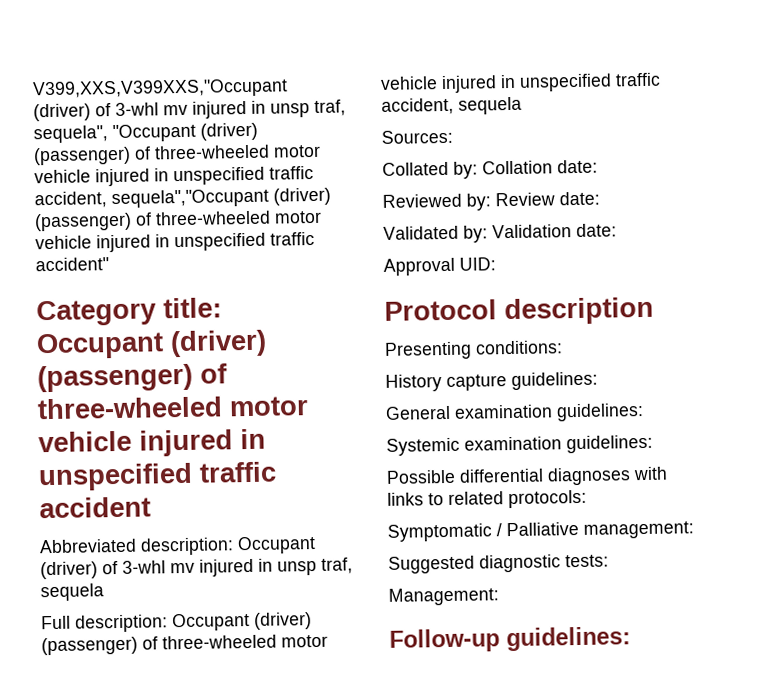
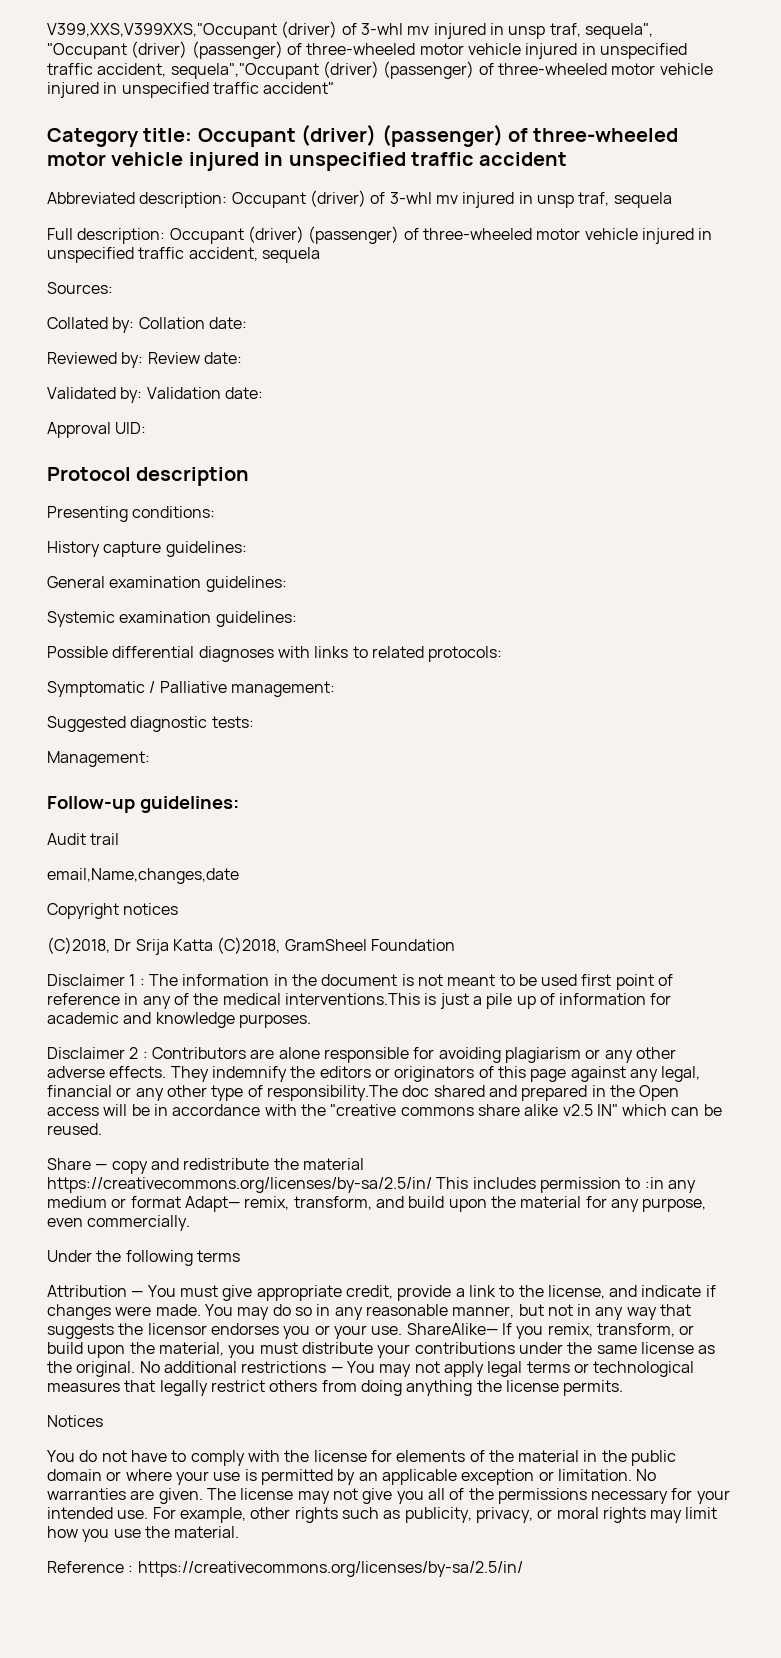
(631, 639) none -> [47,833,120,845] [47,868,239,884] [47,903,179,919] [47,937,455,955] [47,974,674,990] [47,993,672,1009] [47,1012,311,1028] [47,1047,676,1063] [47,1066,701,1082] [47,1085,680,1101] [47,1104,722,1116] [47,1123,102,1135] [47,1158,364,1174] [47,1177,696,1193] [47,1196,707,1212] [47,1215,191,1231] [47,1250,240,1266] [47,1285,716,1301] [47,1304,692,1320] [47,1323,695,1339] [47,1342,716,1358] [47,1361,695,1377] [47,1380,624,1396] [47,1415,103,1427] [47,1450,677,1466] [47,1469,657,1485] [47,1488,730,1504] [47,1507,718,1523] [47,1526,240,1542] [47,1561,523,1577] // Audit trail // email,Name,changes,date // Copyright notices // (C)2018, Dr Srija Katta (C)2018, GramSheel Foundation // Disclaimer 1 : The information in the document is not meant to be used first point of reference in any of the medical interventions.This is just a pile up of information for academic and knowledge purposes. // Disclaimer 2 : Contributors are alone responsible for avoiding plagiarism or any other adverse effects. They indemnify the editors or originators of this page against any legal, financial or any other type of responsibility.The doc shared and prepared in the Open access will be in accordance with the "creative commons share alike v2.5 IN" which can be reused. // Share — copy and redistribute the material https://creativecommons.org/licenses/by-sa/2.5/in/ This includes permission to :in any medium or format Adapt— remix, transform, and build upon the material for any purpose, even commercially. // Under the following terms // Attribution — You must give appropriate credit, provide a link to the license, and indicate if changes were made. You may do so in any reasonable manner, but not in any way that suggests the licensor endorses you or your use. ShareAlike— If you remix, transform, or build upon the material, you must distribute your contributions under the same license as the original. No additional restrictions — You may not apply legal terms or technological measures that legally restrict others from doing anything the license permits. // Notices // You do not have to comply with the license for elements of the material in the public domain or where your use is permitted by an applicable exception or limitation. No warranties are given. The license may not give you all of the permissions necessary for your intended use. For example, other rights such as publicity, privacy, or moral rights may limit how you use the material. // Reference : https://creativecommons.org/licenses/by-sa/2.5/in/

